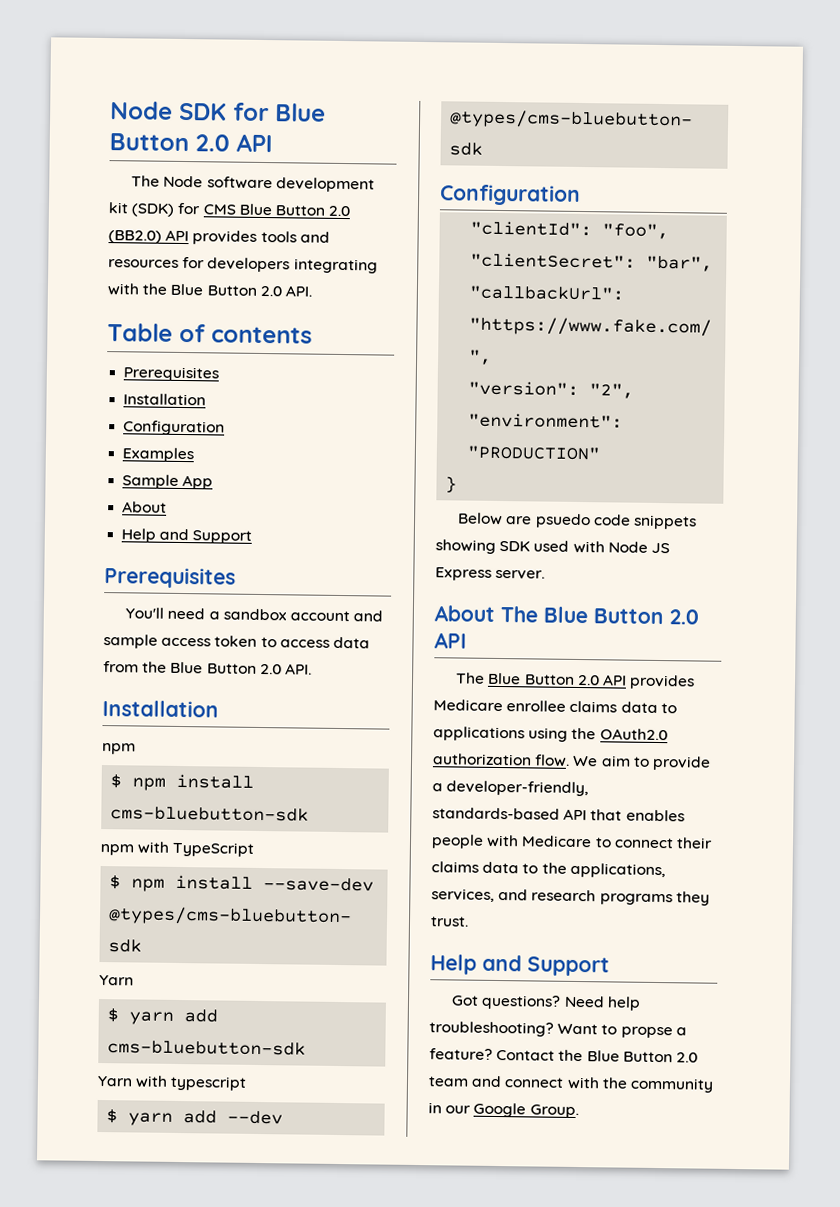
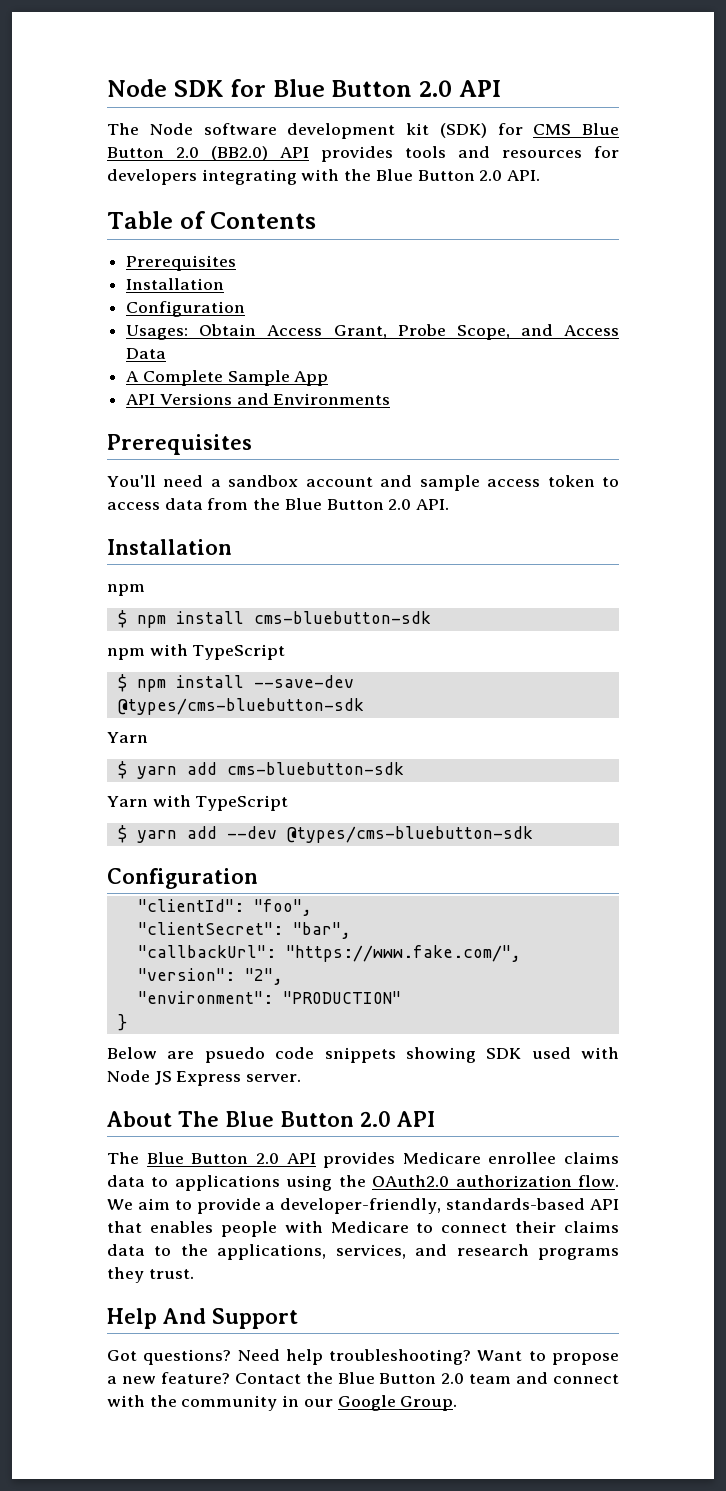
[211,326,313,344] contents -> [210,212,317,229] Contents
[122,447,195,463] [122,474,214,490] [122,501,168,513] [121,528,253,544] Examples // Sample App // About // Help and Support -> [126,324,619,340] [126,348,167,359] [126,370,329,386] [126,393,391,405] Usages: Obtain Access Grant, Probe Scope, and Access Data // A Complete Sample App // API Versions and Environments
[170,1075,248,1091] typescript -> [195,795,289,811] TypeScript
[482,954,522,972] and -> [163,1308,206,1324] And
[620,1026,687,1039] propse a -> [552,1353,619,1365] [107,1376,156,1384] propose a new

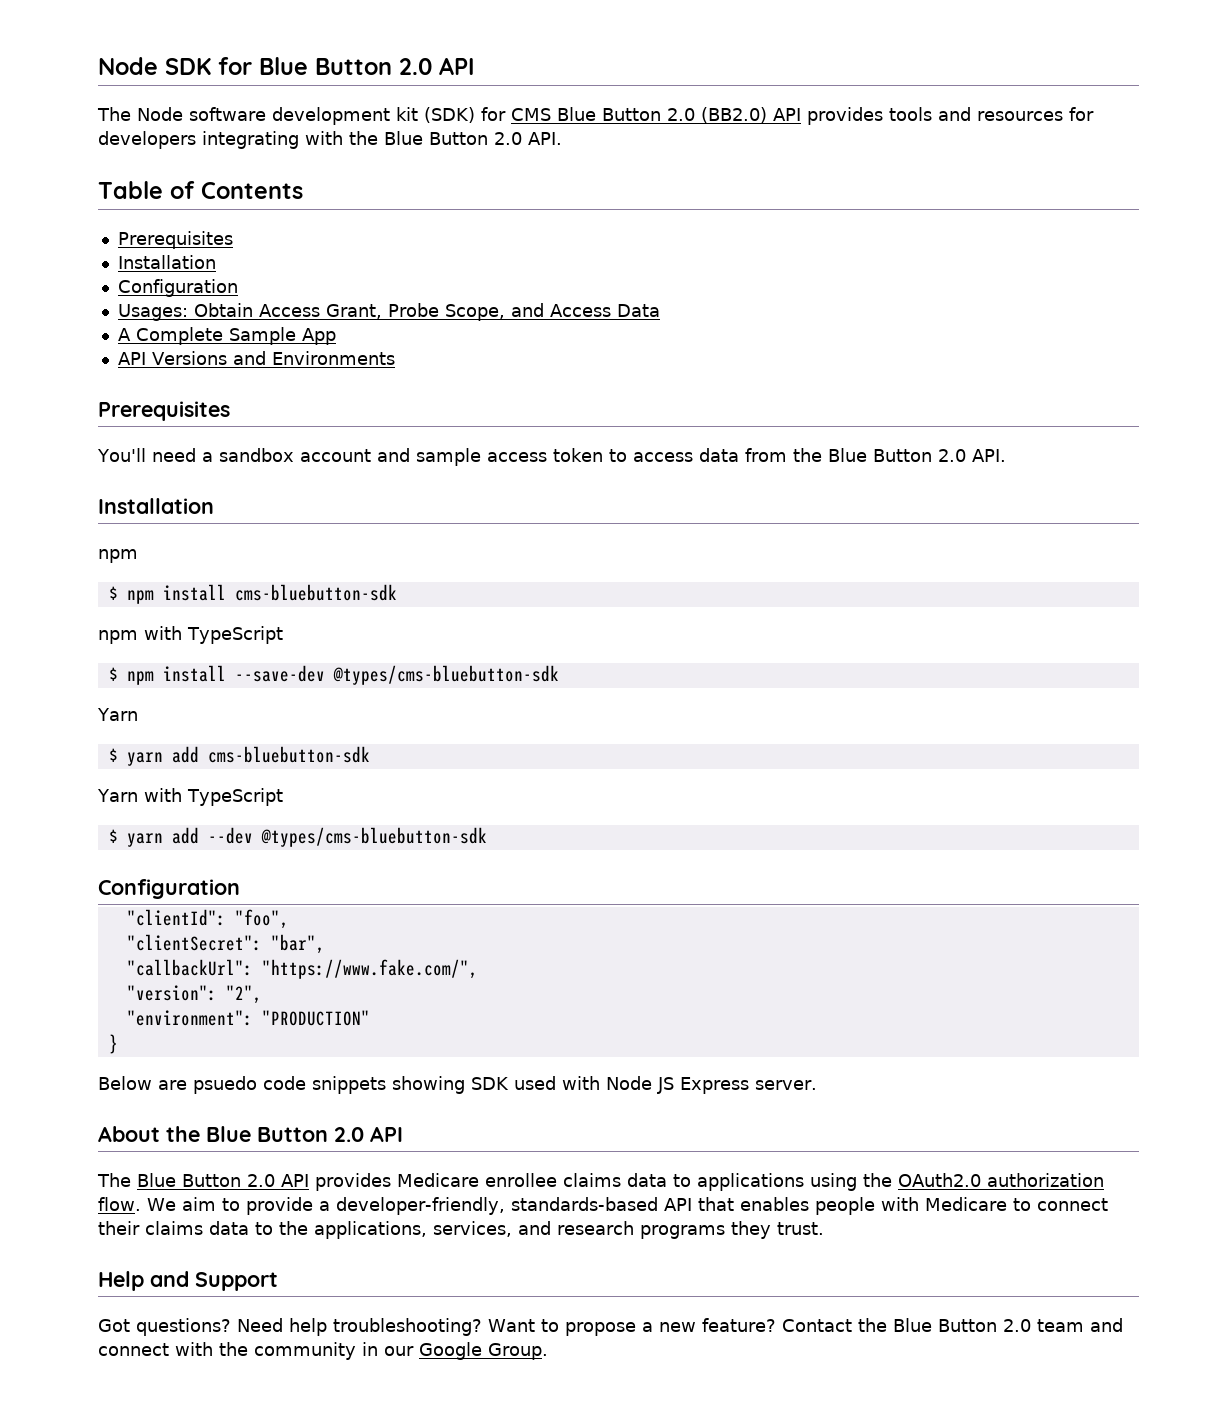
[178,1111,219,1127] The -> [166,1126,200,1142] the
[163,1308,206,1324] And -> [150,1271,189,1287] and

